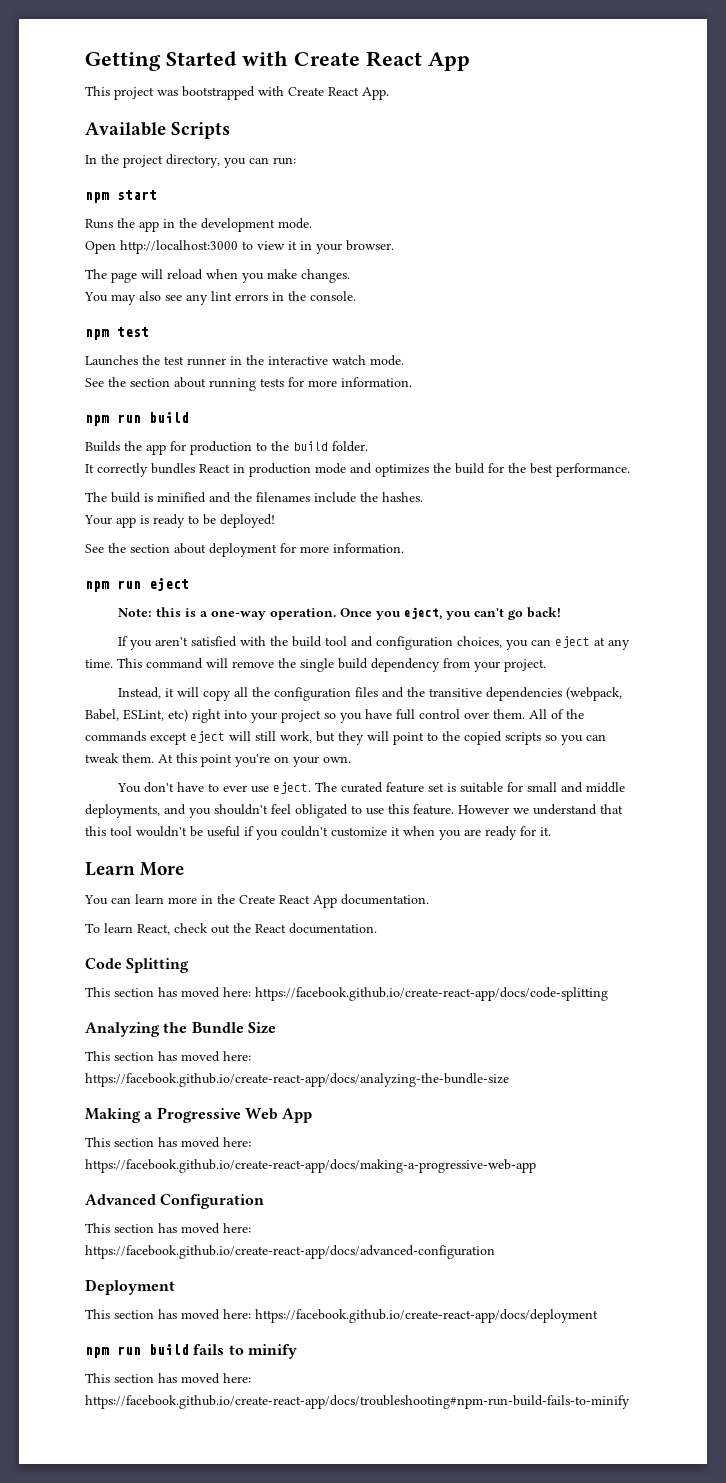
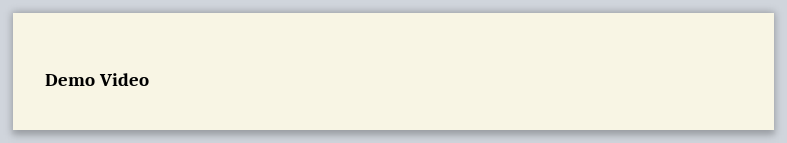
[85,51,470,71] [85,86,389,100] [85,122,231,139] [85,154,296,168] [85,190,157,203] [85,218,312,232] [85,240,394,254] [85,269,350,283] [84,291,356,305] [85,327,149,340] [85,355,404,366] [85,377,412,391] [85,412,189,426] [85,441,368,455] [85,463,630,477] [85,492,423,503] [84,514,275,528] [85,543,404,557] [85,578,189,592] [118,607,562,620] [118,636,631,650] [85,658,546,672] [118,687,623,701] [85,709,584,723] [85,731,606,745] [85,753,351,767] [117,782,626,794] [85,804,623,818] [85,826,551,840] [85,862,185,876] [84,894,429,908] [85,923,377,935] [85,958,190,973] [85,987,608,1001] [85,1022,276,1037] [85,1051,251,1062] [85,1073,509,1087] [85,1107,313,1123] [85,1137,251,1148] [85,1159,536,1173] [85,1194,265,1209] [85,1223,251,1234] [85,1245,495,1259] [85,1279,175,1295] [85,1309,598,1323] [85,1344,297,1359] [85,1373,251,1384] [85,1395,630,1409] Getting Started with Create React App // This project was bootstrapped with Create React App. // Available Scripts // In the project directory, you can run: // npm start // Runs the app in the development mode. // Open http://localhost:3000 to view it in your browser. // The page will reload when you make changes. // You may also see any lint errors in the console. // npm test // Launches the test runner in the interactive watch mode. // See the section about running tests for more information. // npm run build // Builds the app for production to the build folder. // It correctly bundles React in production mode and optimizes the build for the best performance. // The build is minified and the filenames include the hashes. // Your app is ready to be deployed! // See the section about deployment for more information. // npm run eject // Note: this is a one-way operation. Once you eject, you can't go back! // If you aren't satisfied with the build tool and configuration choices, you can eject at any time. This command will remove the single build dependency from your project. // Instead, it will copy all the configuration files and the transitive dependencies (webpack, Babel, ESLint, etc) right into your project so you have full control over them. All of the commands except eject will still work, but they will point to the copied scripts so you can tweak them. At this point you're on your own. // You don't have to ever use eject. The curated feature set is suitable for small and middle deployments, and you shouldn't feel obligated to use this feature. However we understand that this tool wouldn't be useful if you couldn't customize it when you are ready for it. // Learn More // You can learn more in the Create React App documentation. // To learn React, check out the React documentation. // Code Splitting // This section has moved here: https://facebook.github.io/create-react-app/docs/code-splitting // Analyzing the Bundle Size // This section has moved here: https://facebook.github.io/create-react-app/docs/analyzing-the-bundle-size // Making a Progressive Web App // This section has moved here: https://facebook.github.io/create-react-app/docs/making-a-progressive-web-app // Advanced Configuration // This section has moved here: https://facebook.github.io/create-react-app/docs/advanced-configuration // Deployment // This section has moved here: https://facebook.github.io/create-react-app/docs/deployment // npm run build fails to minify // This section has moved here: https://facebook.github.io/create-react-app/docs/troubleshooting#npm-run-build-fails-to-minify -> [45,73,149,86] Demo Video

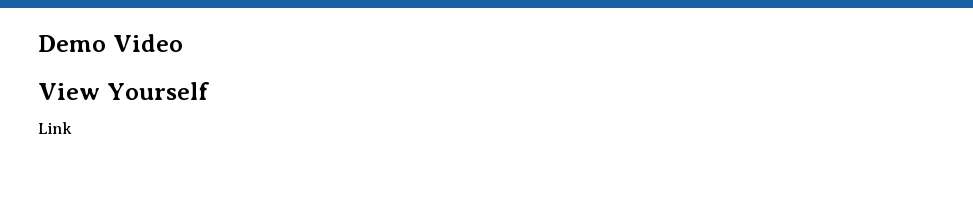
(149, 79) none -> [38,82,209,100] [38,122,72,134] // View Yourself // Link

